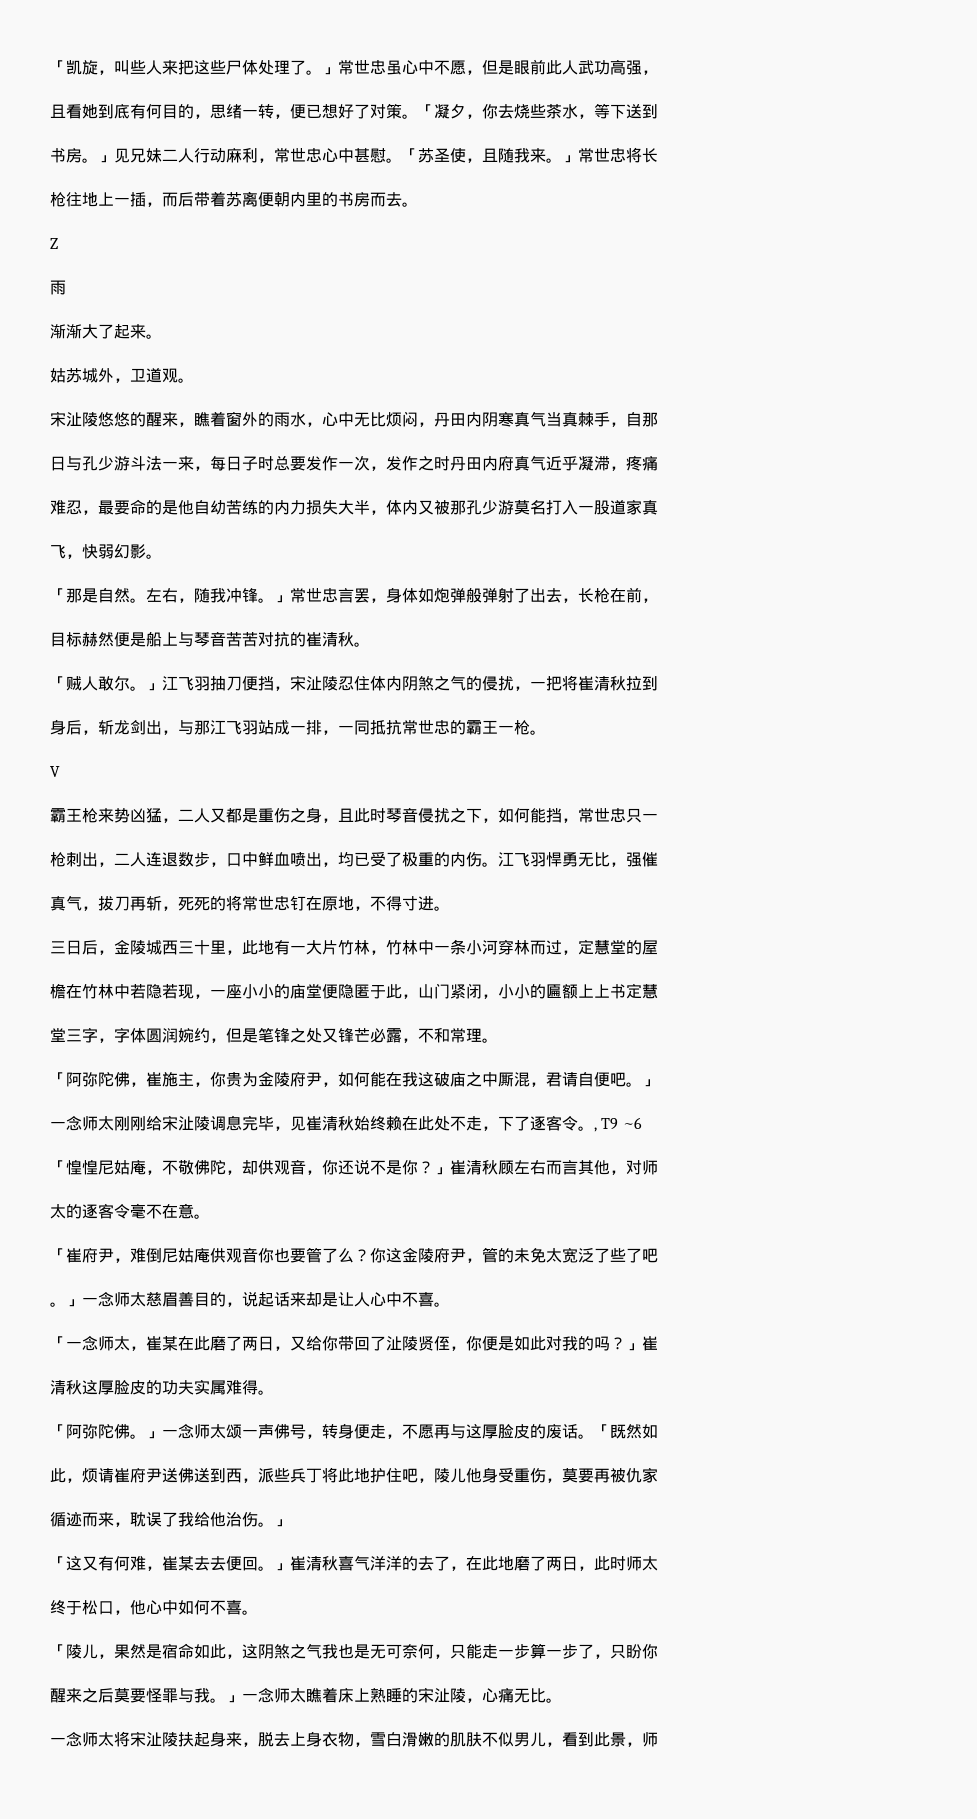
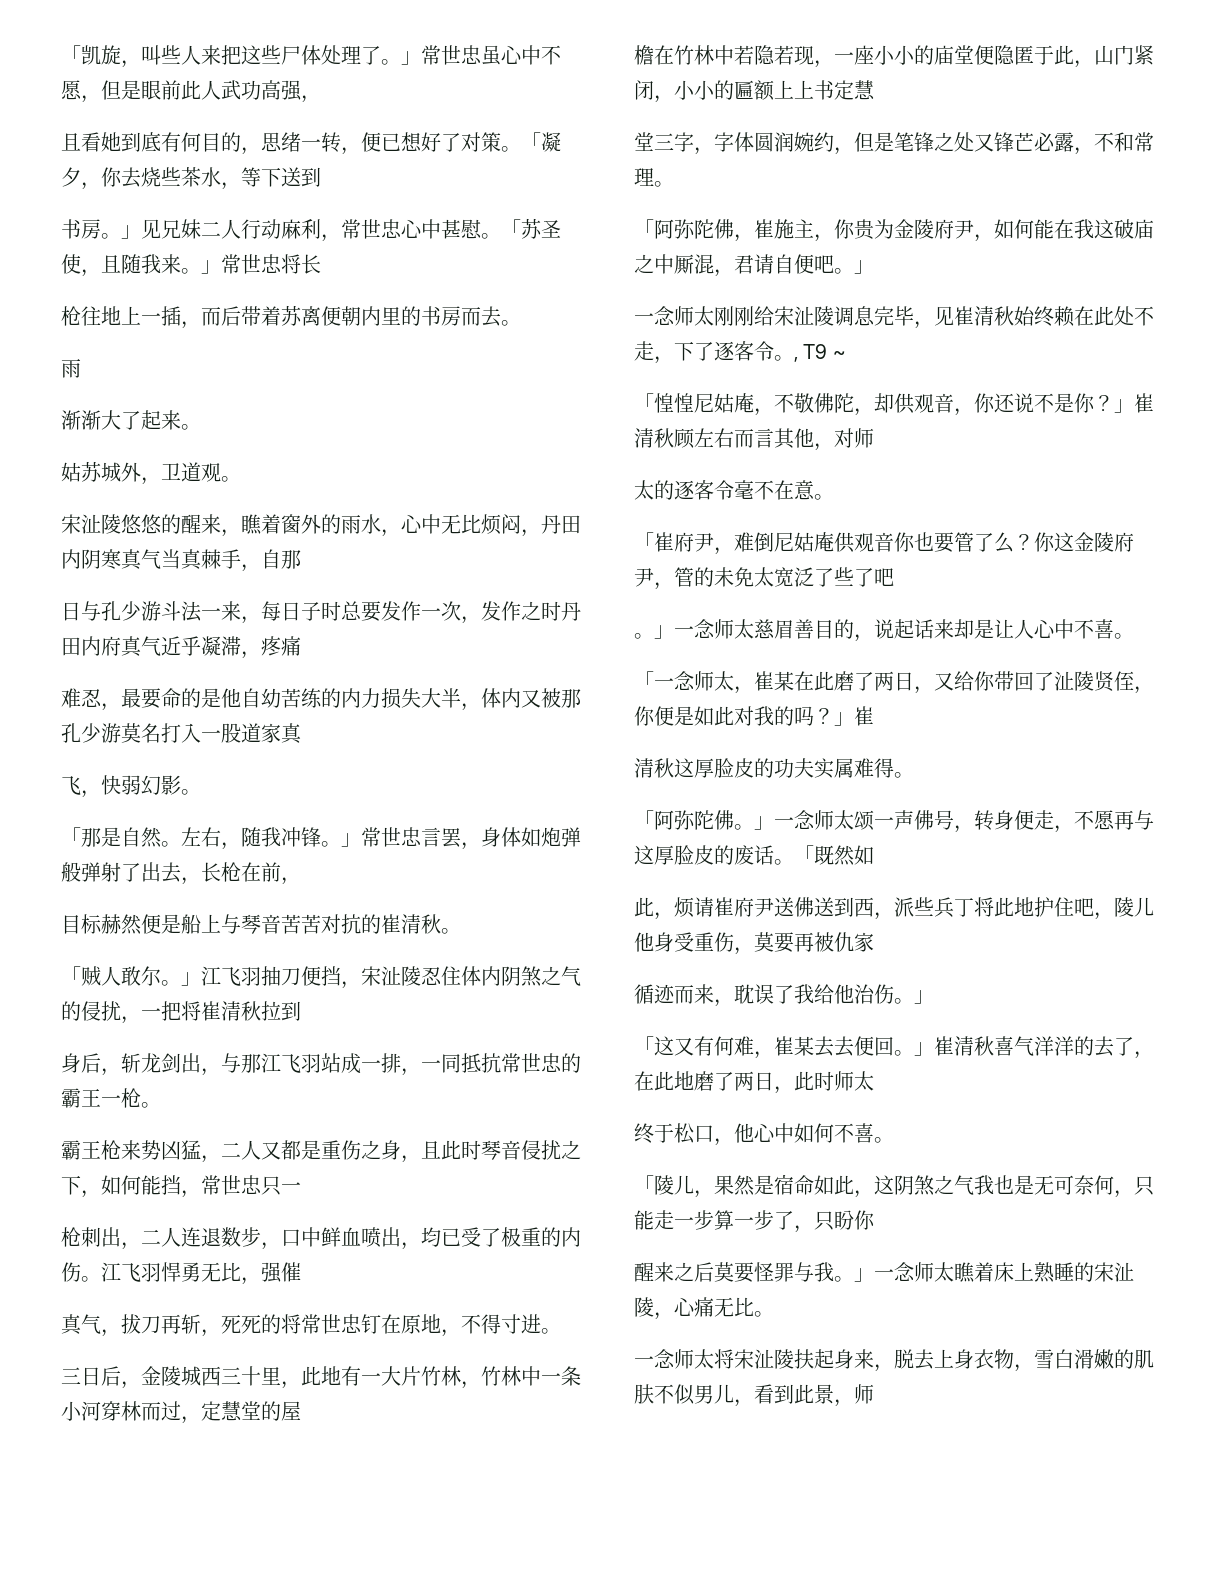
[50,238,58,249] // Z -> (521, 323) none
[50,766,60,777] // V -> (161, 1105) none
[622,1117,642,1129] ~6 -> [832,351,846,359] ~

